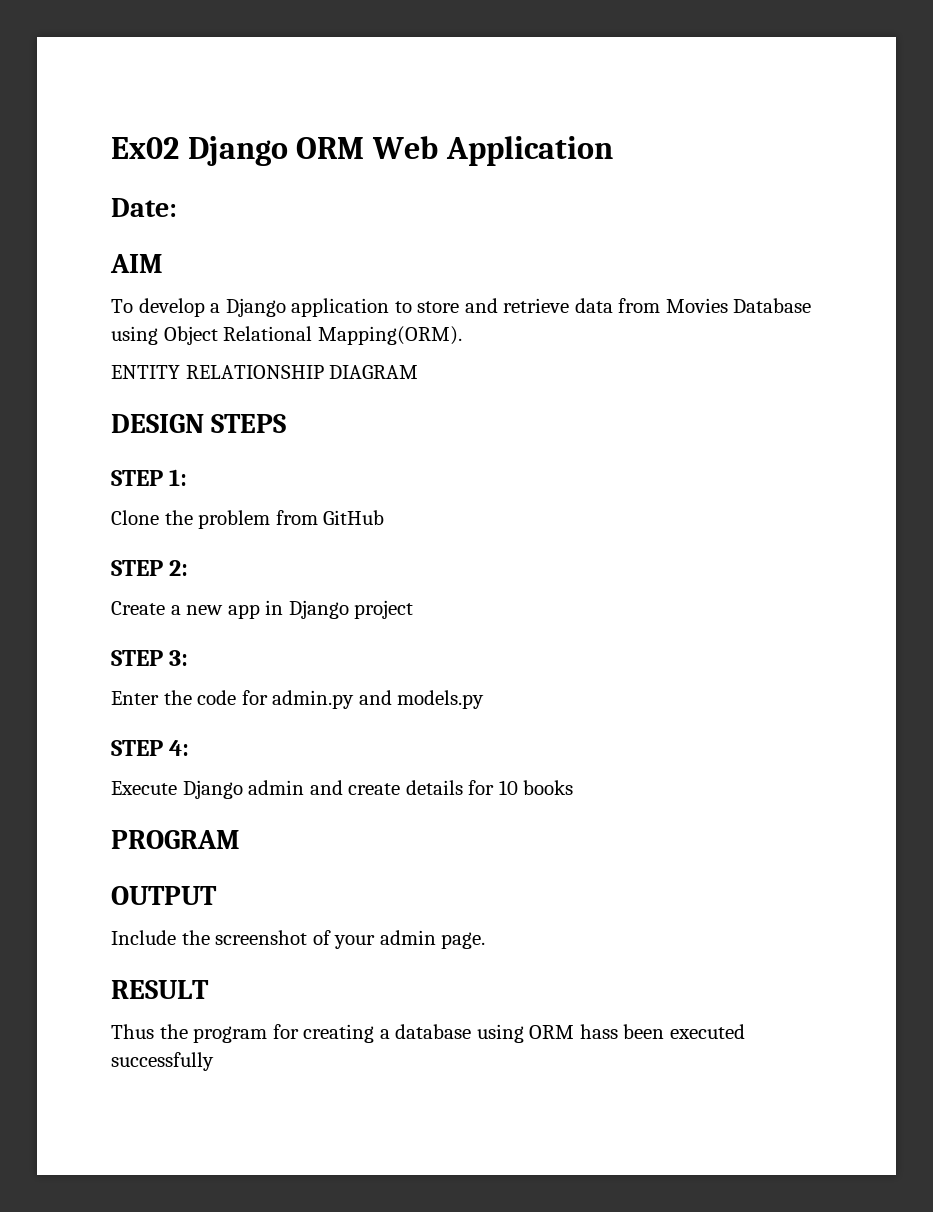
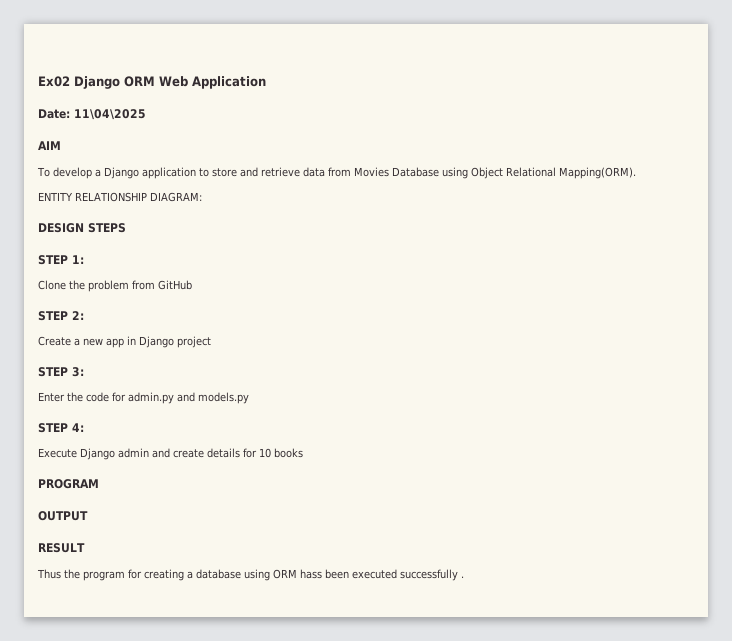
(177, 207) none -> [74,109,146,120] 11\04\2025
[329,365,419,379] DIAGRAM -> [150,192,202,202] DIAGRAM:
[111,930,486,949] // Include the screenshot of your admin page. -> (88, 516) none
(214, 1061) none -> [461,576,464,578] .

